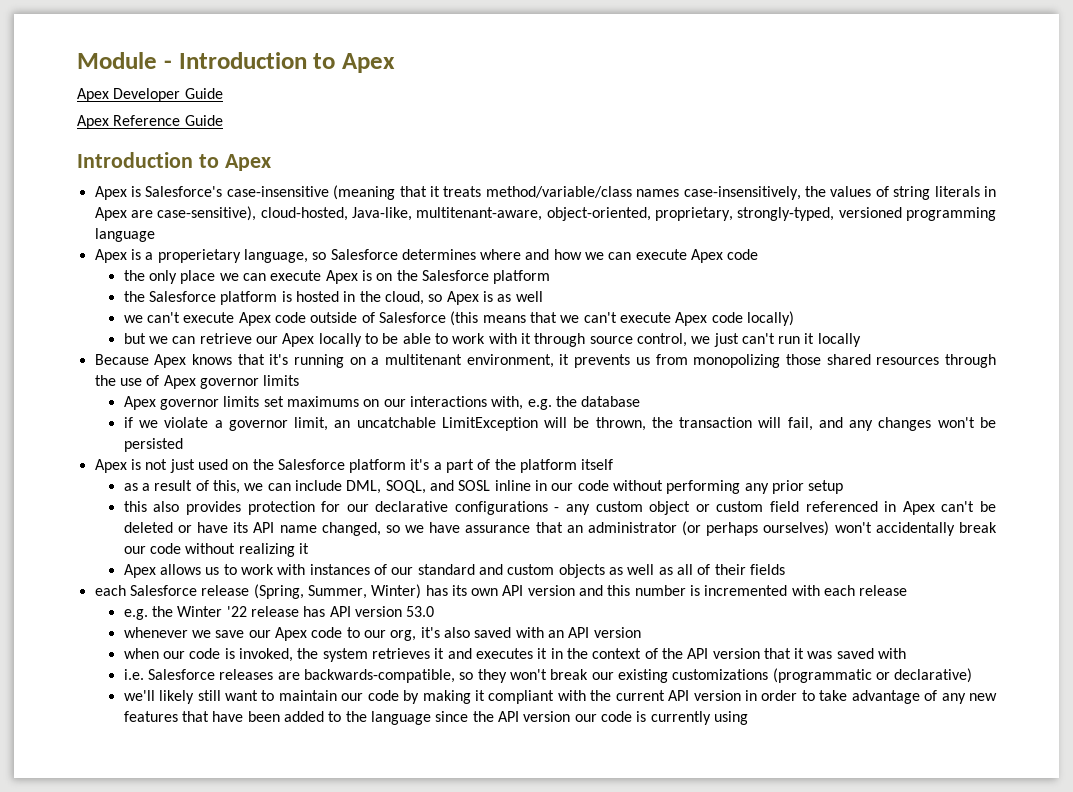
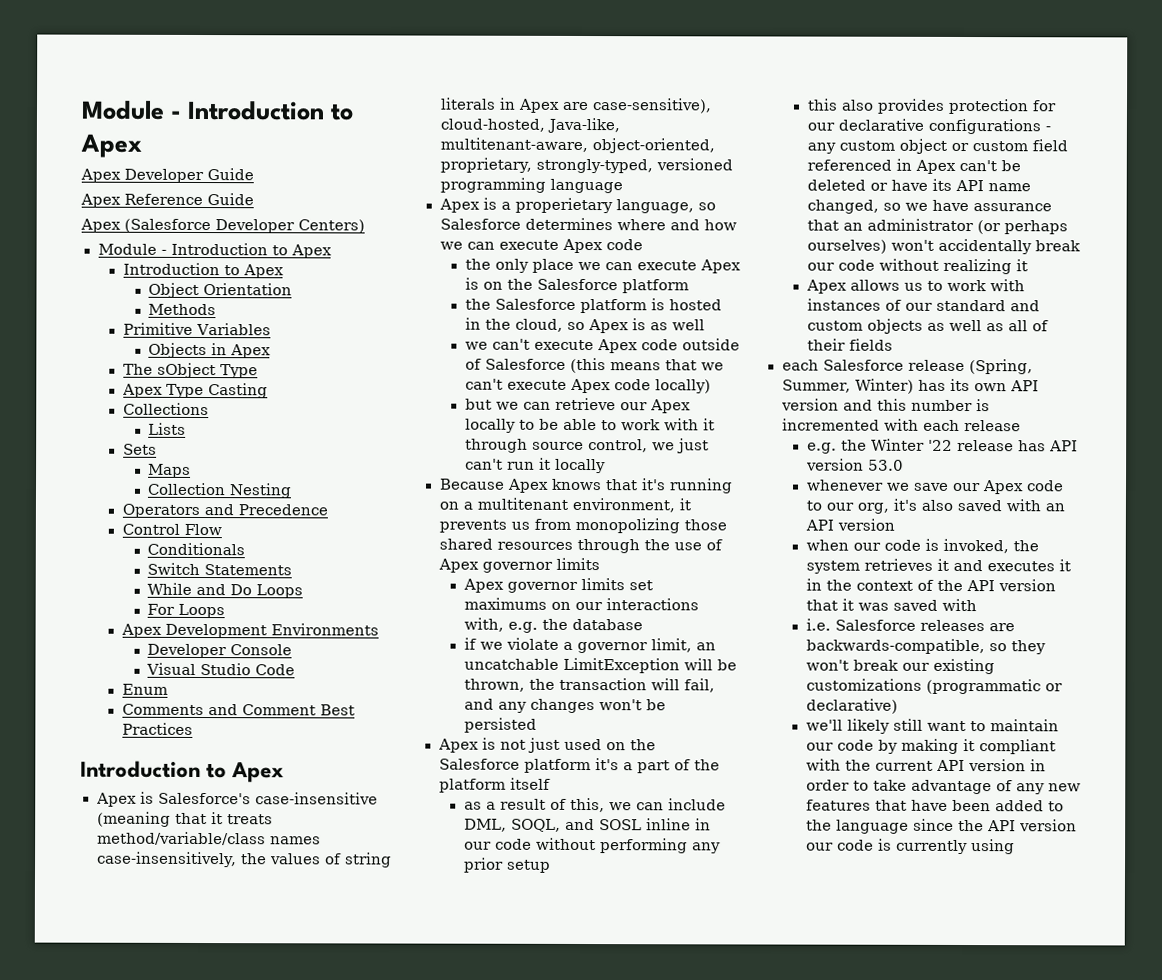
(223, 120) none -> [80,218,365,234] [97,242,332,259] [122,262,284,279] [148,282,293,299] [148,303,217,316] [122,322,271,336] [148,342,272,359] [122,362,258,379] [121,383,268,399] [122,402,209,416] [148,422,187,435] [122,443,157,455] [148,463,192,478] [147,482,293,499] [121,503,328,519] [121,523,222,536] [147,542,246,556] [147,562,293,576] [147,582,304,599] [147,603,226,619] [120,623,379,639] [147,643,293,659] [146,662,296,676] [121,683,168,695] [121,703,355,716] [121,722,193,735] // Apex (Salesforce Developer Centers) // Module - Introduction to Apex // Introduction to Apex // Object Orientation // Methods // Primitive Variables // Objects in Apex // The sObject Type // Apex Type Casting // Collections // Lists // Sets // Maps // Collection Nesting // Operators and Precedence // Control Flow // Conditionals // Switch Statements // While and Do Loops // For Loops // Apex Development Environments // Developer Console // Visual Studio Code // Enum // Comments and Comment Best Practices

